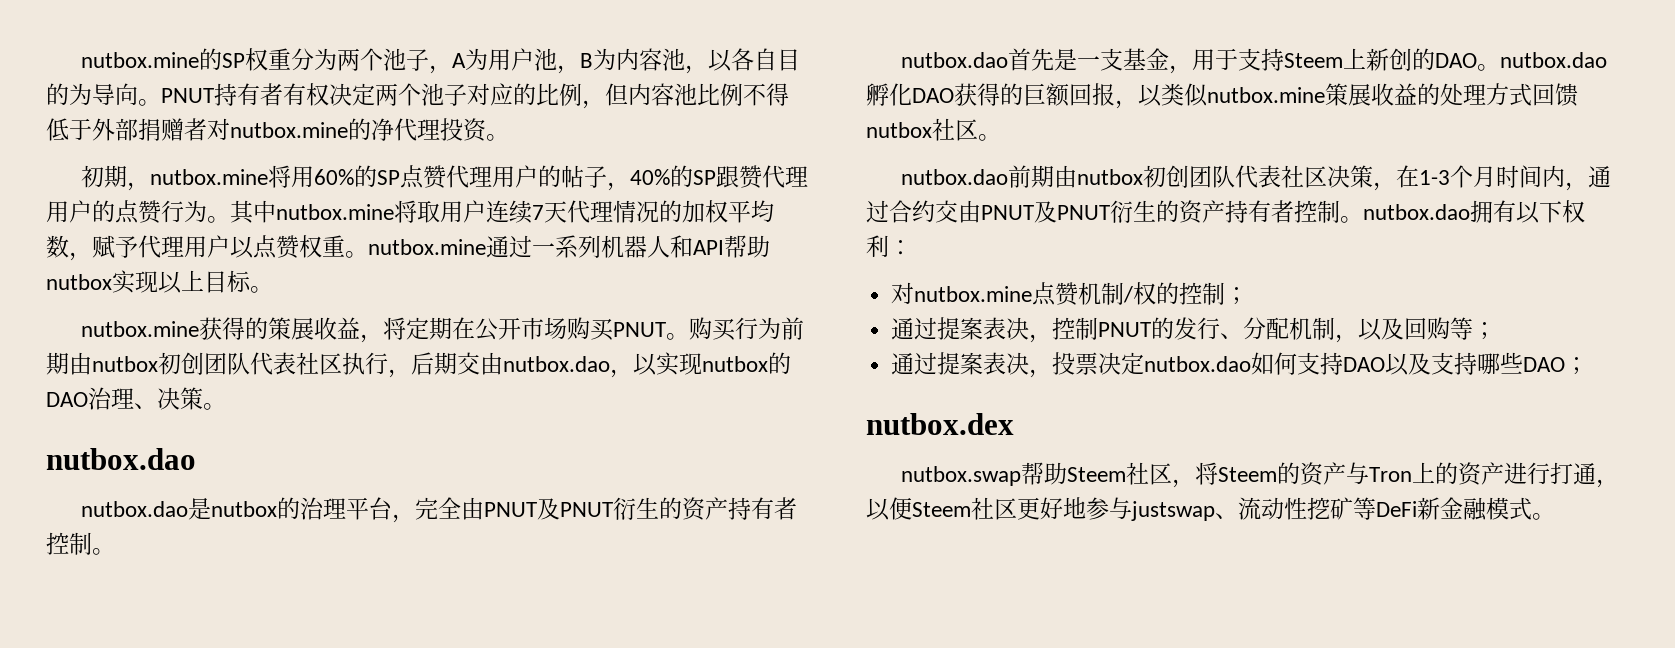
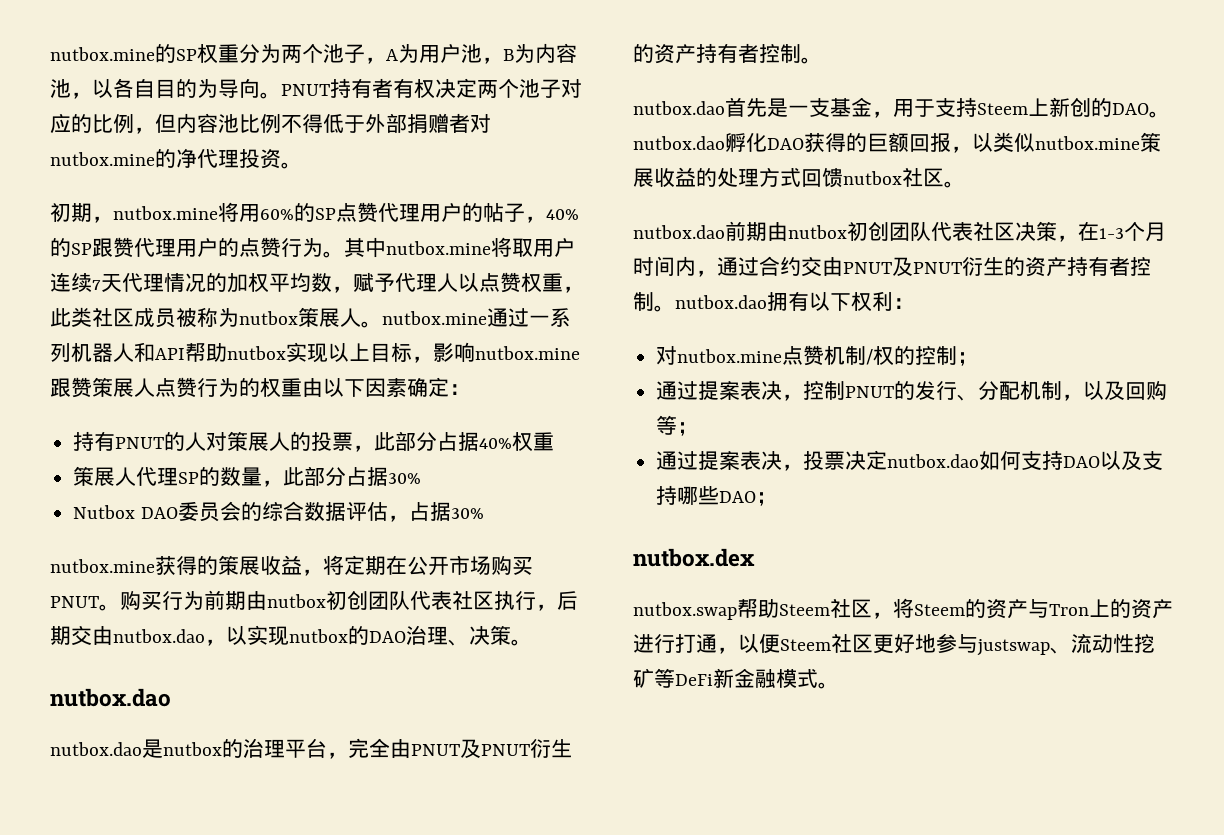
[184,235,230,258] 用户 -> [437,273,458,292] 人
(345, 246) none -> [563,286,584,293] [50,307,361,328] ，此类社区成员被称为nutbox策展人
[250,286,273,293] 。 -> [412,342,580,363] [50,377,470,398] [73,431,555,452] [73,466,422,487] [73,501,484,522] ，影响nutbox.mine跟赞策展人点赞行为的权重由以下因素确定： // 持有PNUT的人对策展人的投票，此部分占据40%权重 // 策展人代理SP的数量，此部分占据30% // Nutbox DAO委员会的综合数据评估，占据30%

